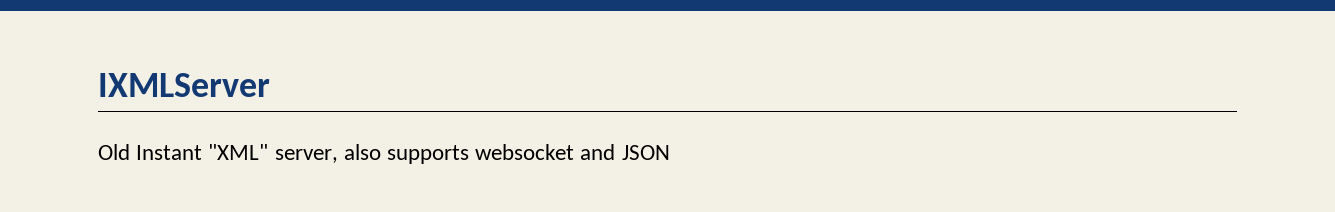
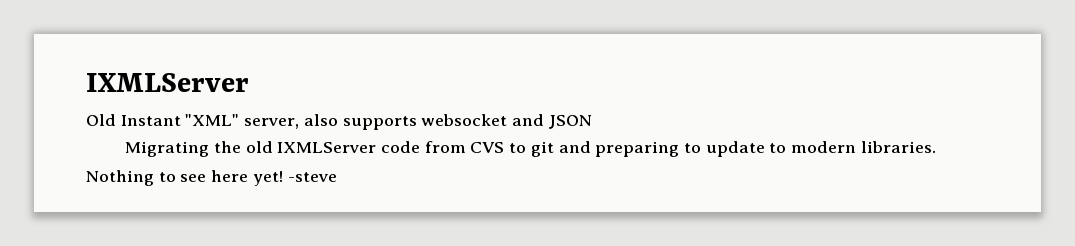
(670, 152) none -> [125,141,936,157] [86,170,337,186] // Migrating the old IXMLServer code from CVS to git and preparing to update to modern libraries. // Nothing to see here yet! -steve

